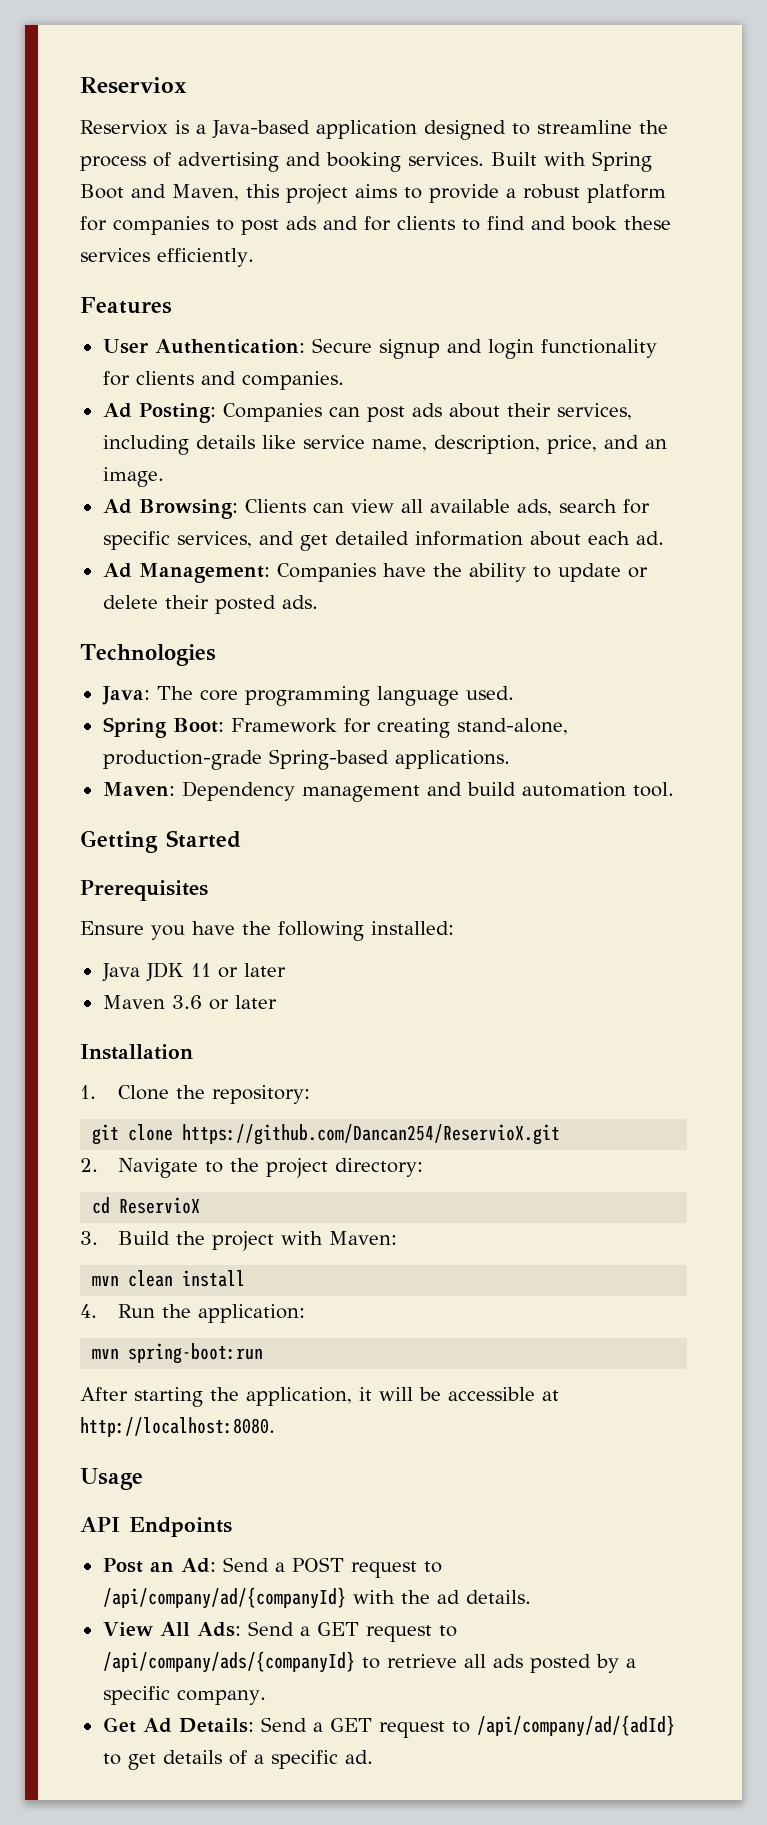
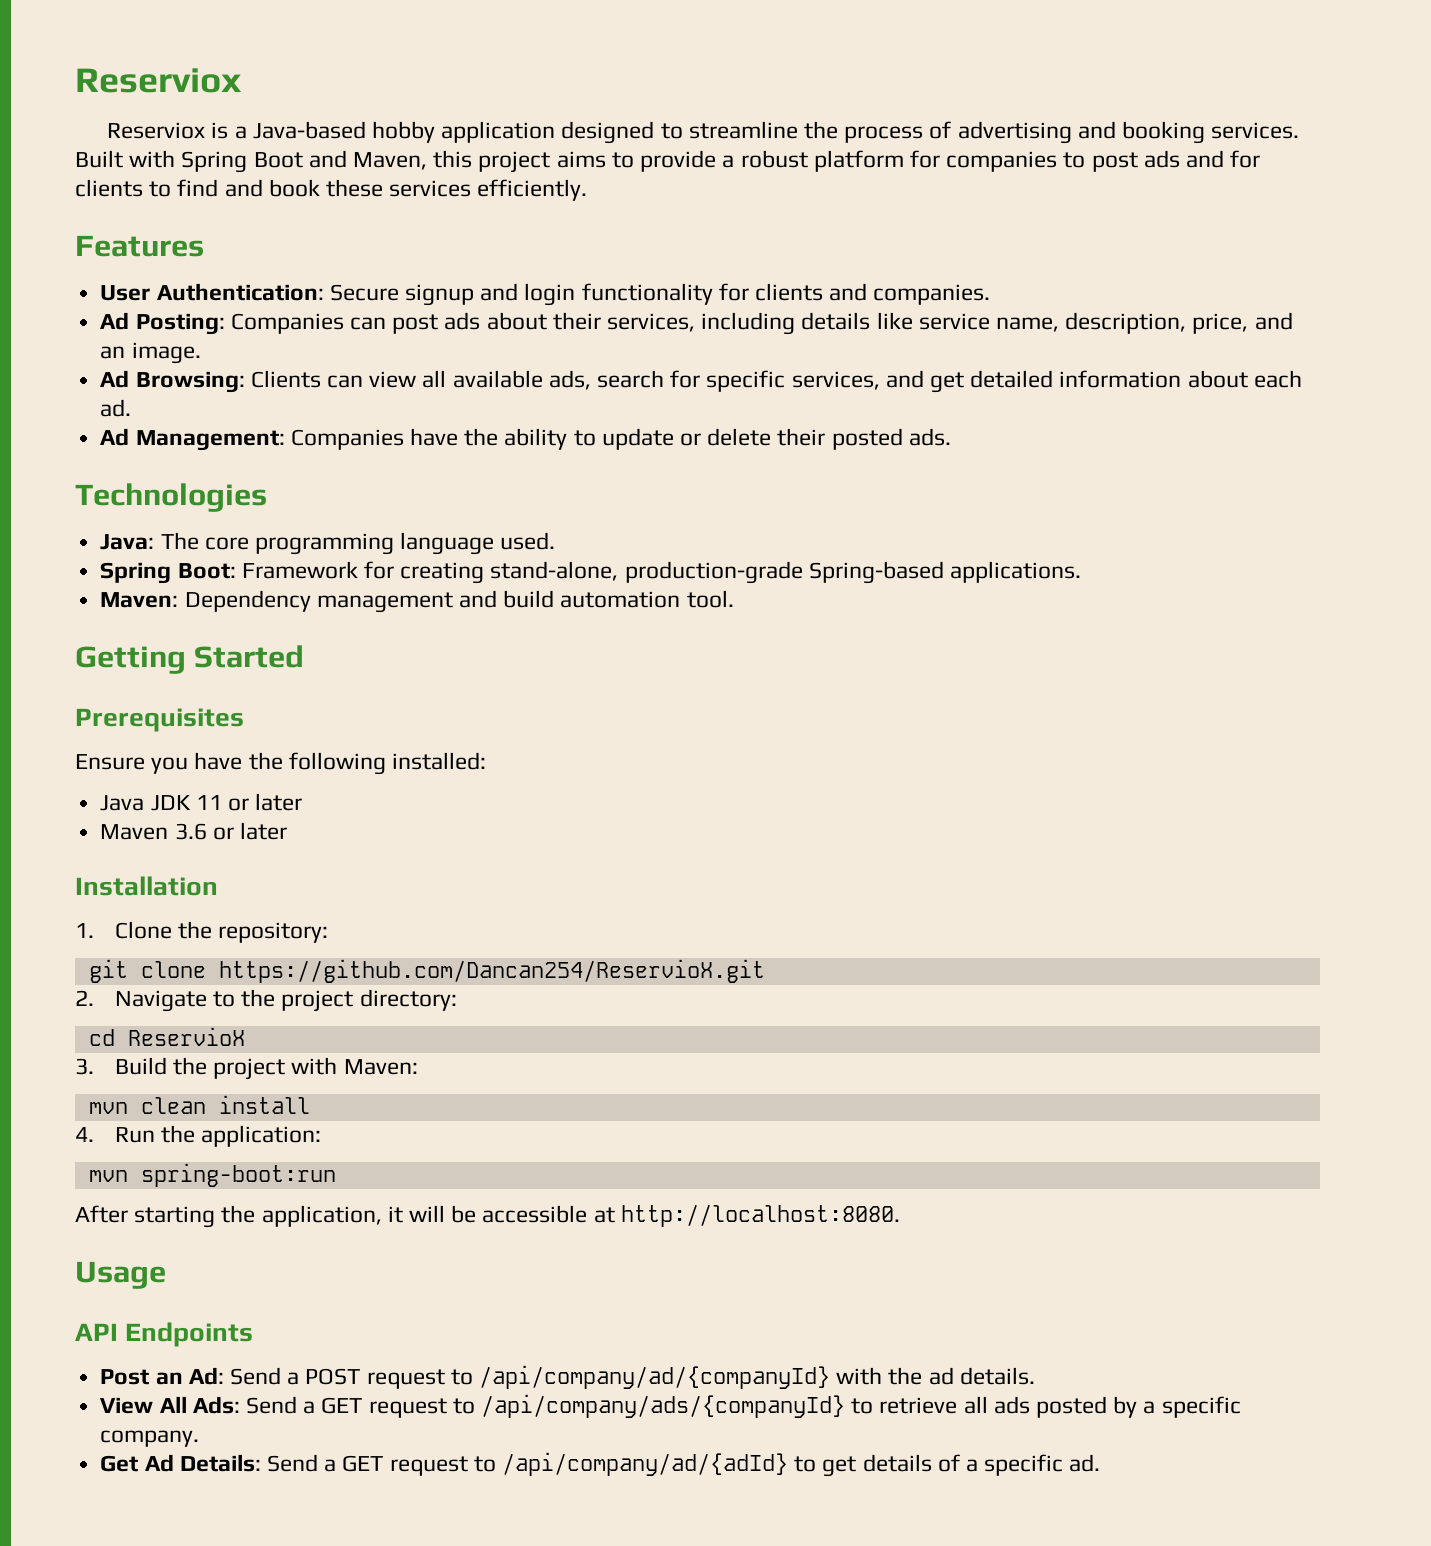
(310, 129) none -> [371,121,435,143] hobby

